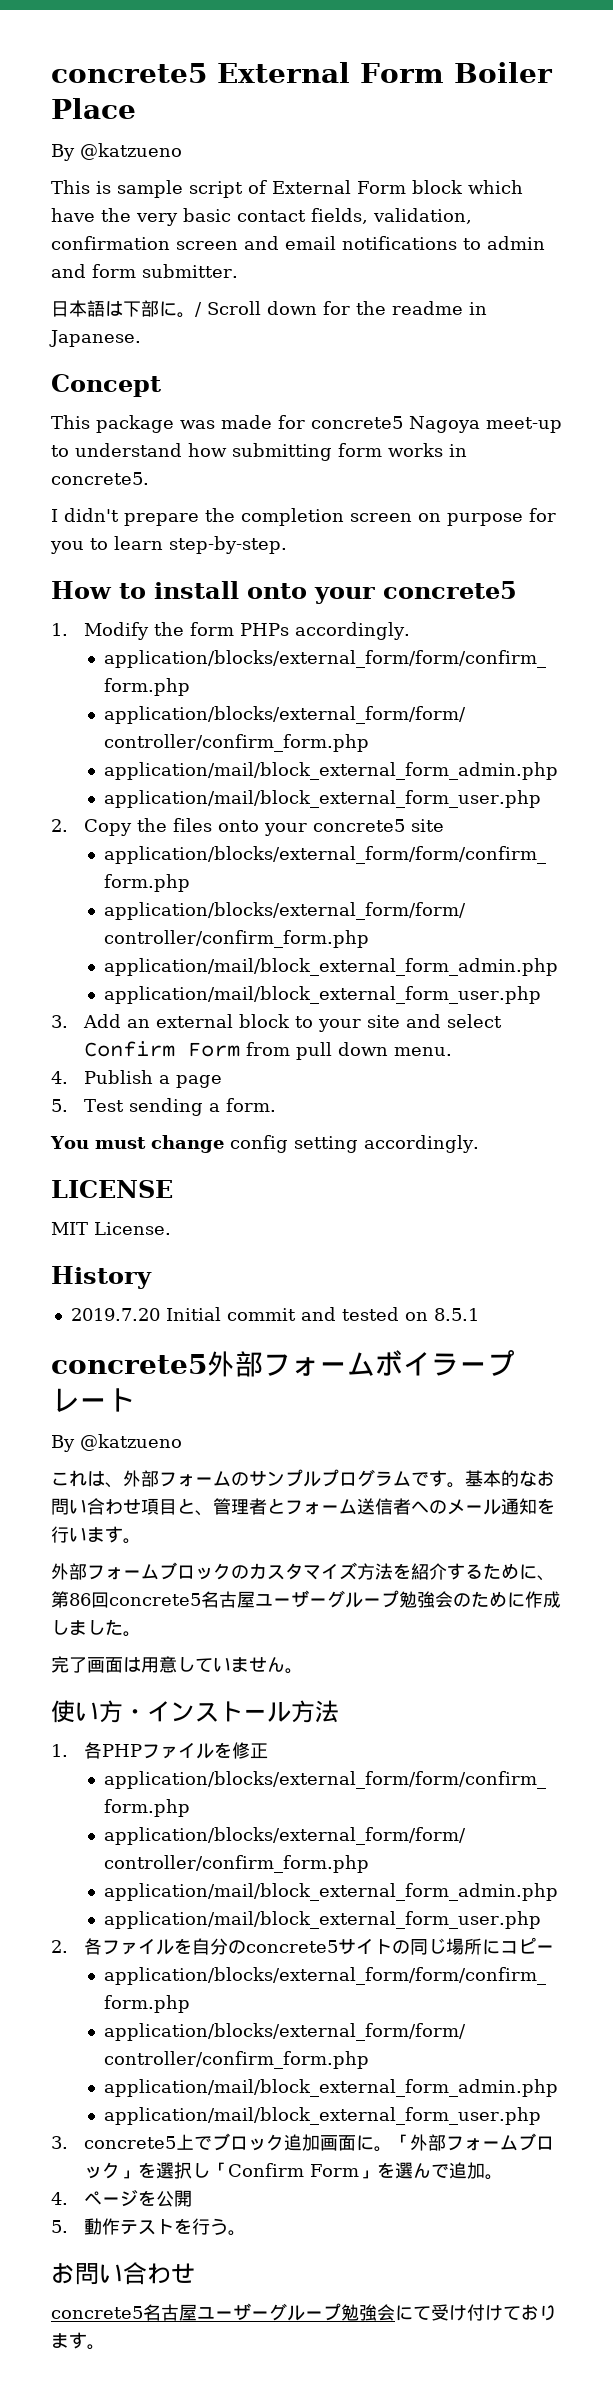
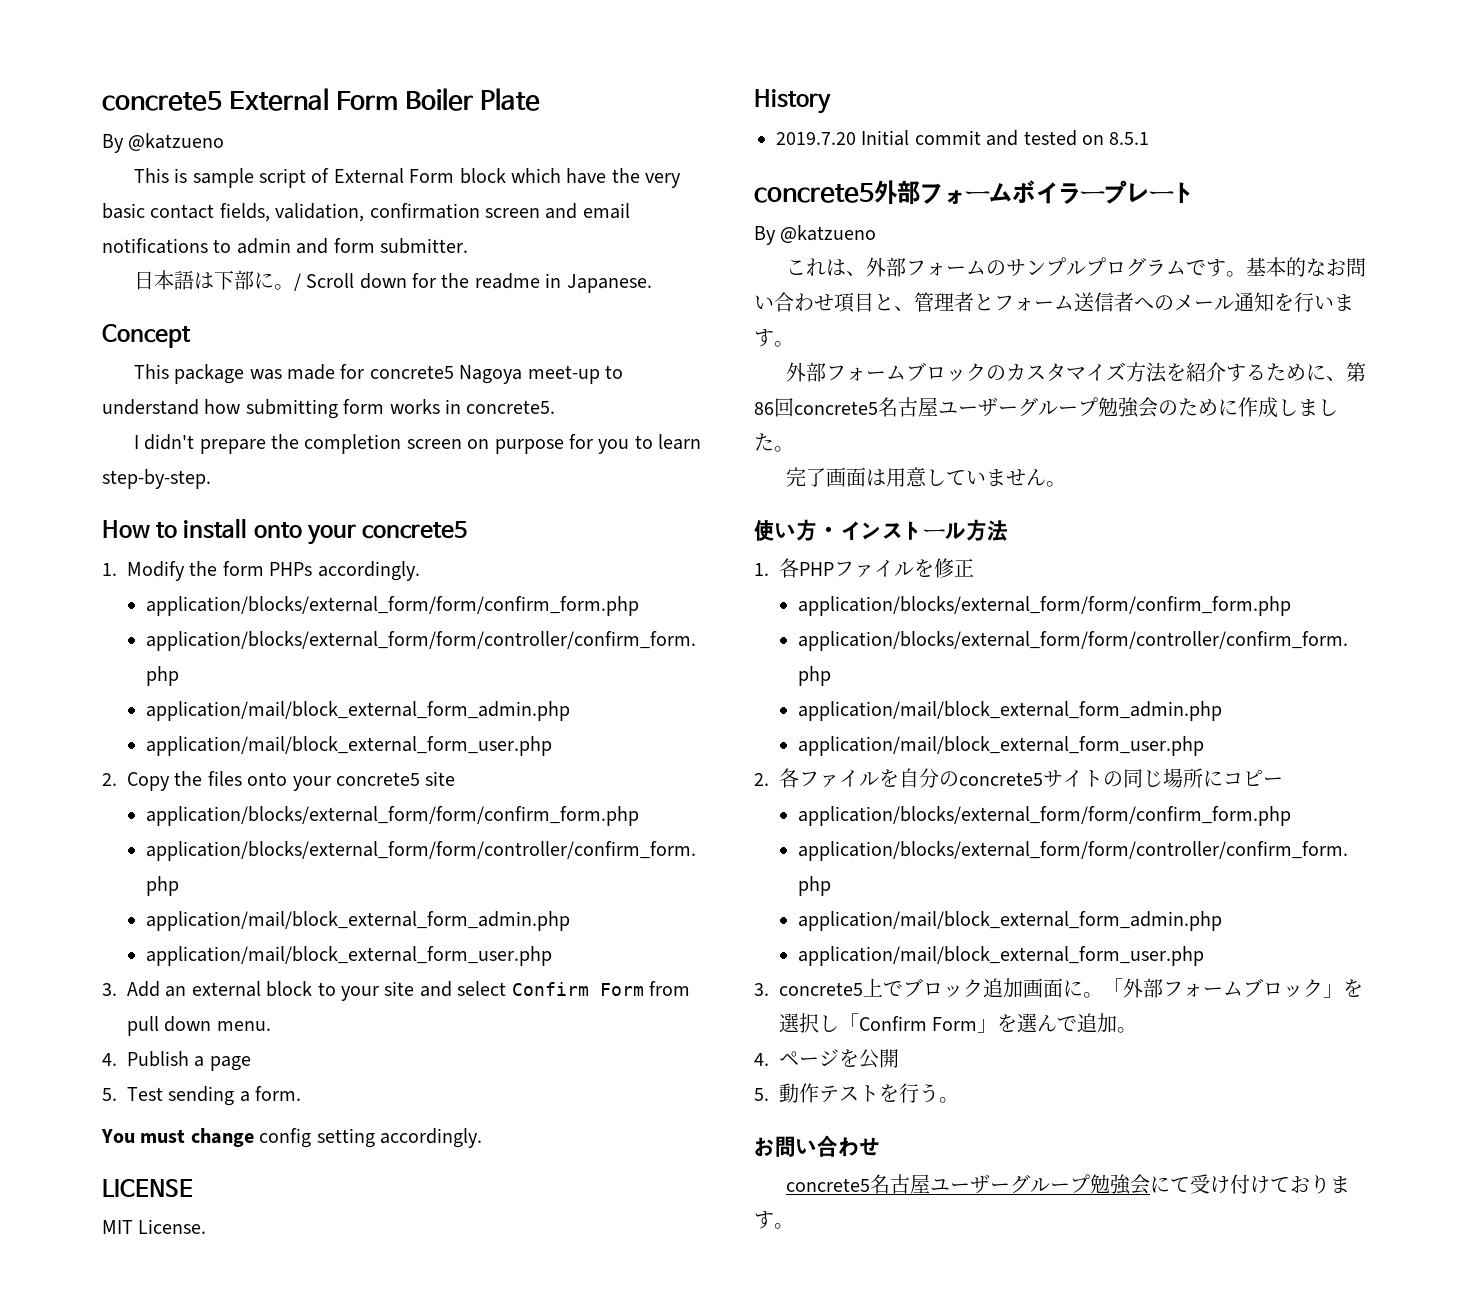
[51,98,136,119] Place -> [480,88,541,111] Plate

